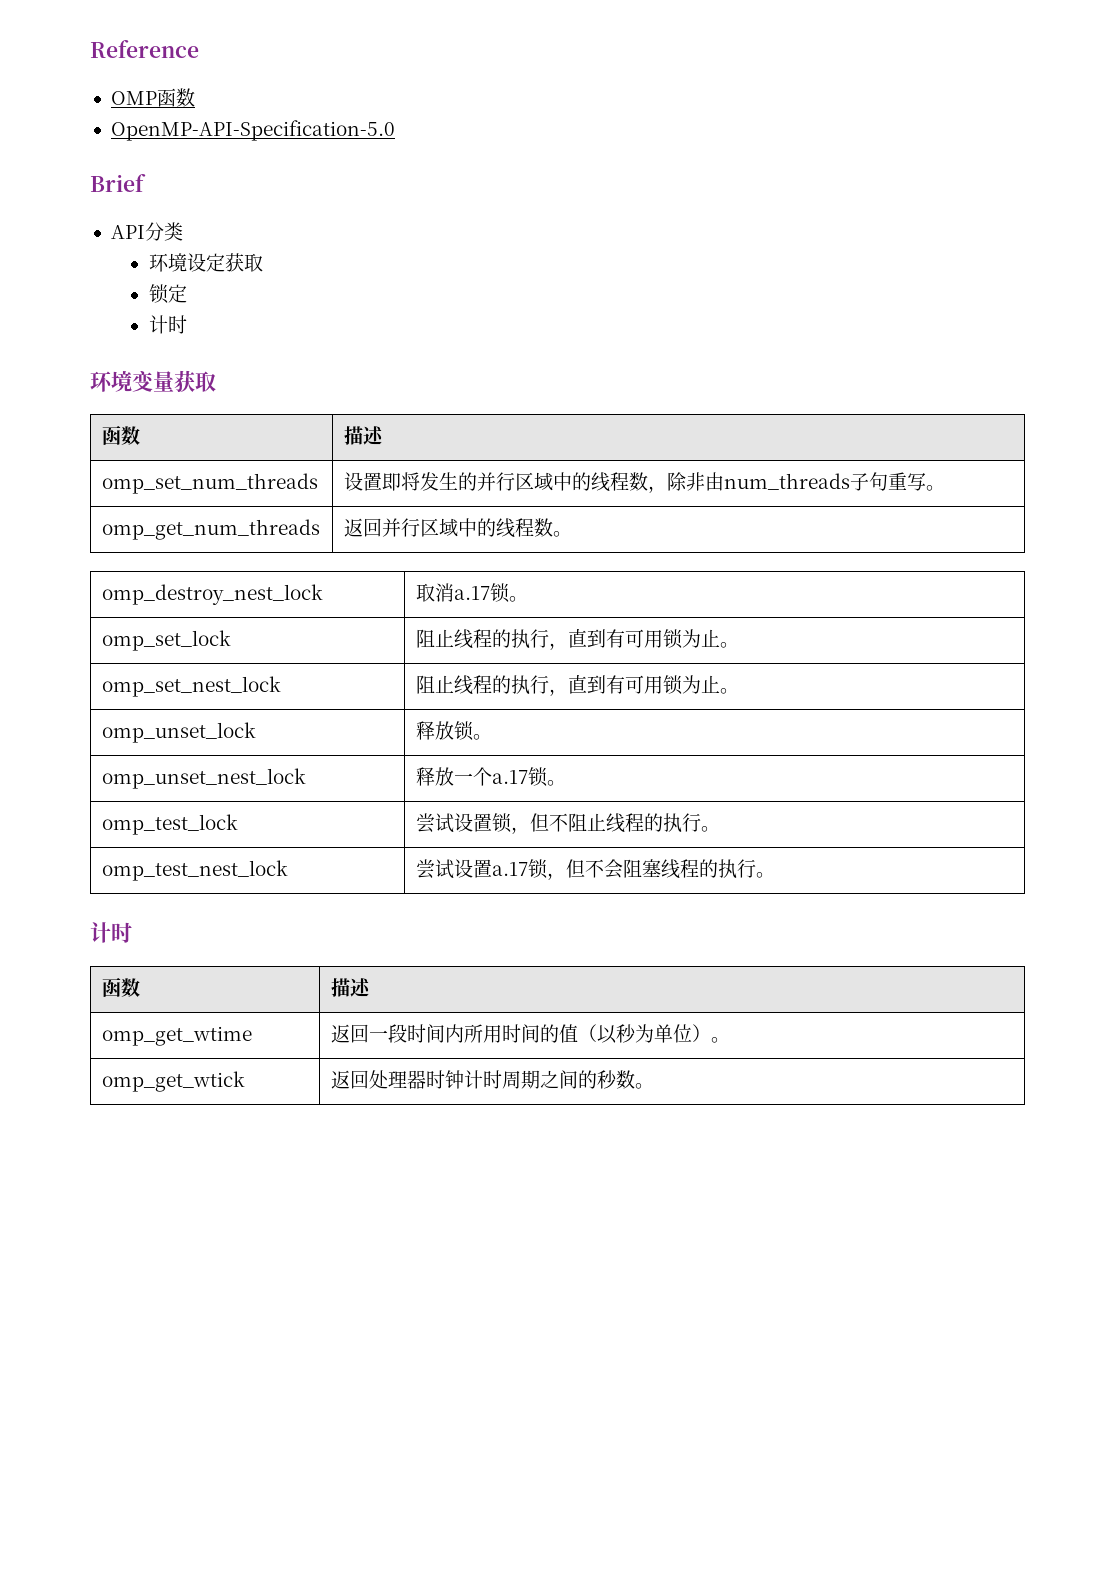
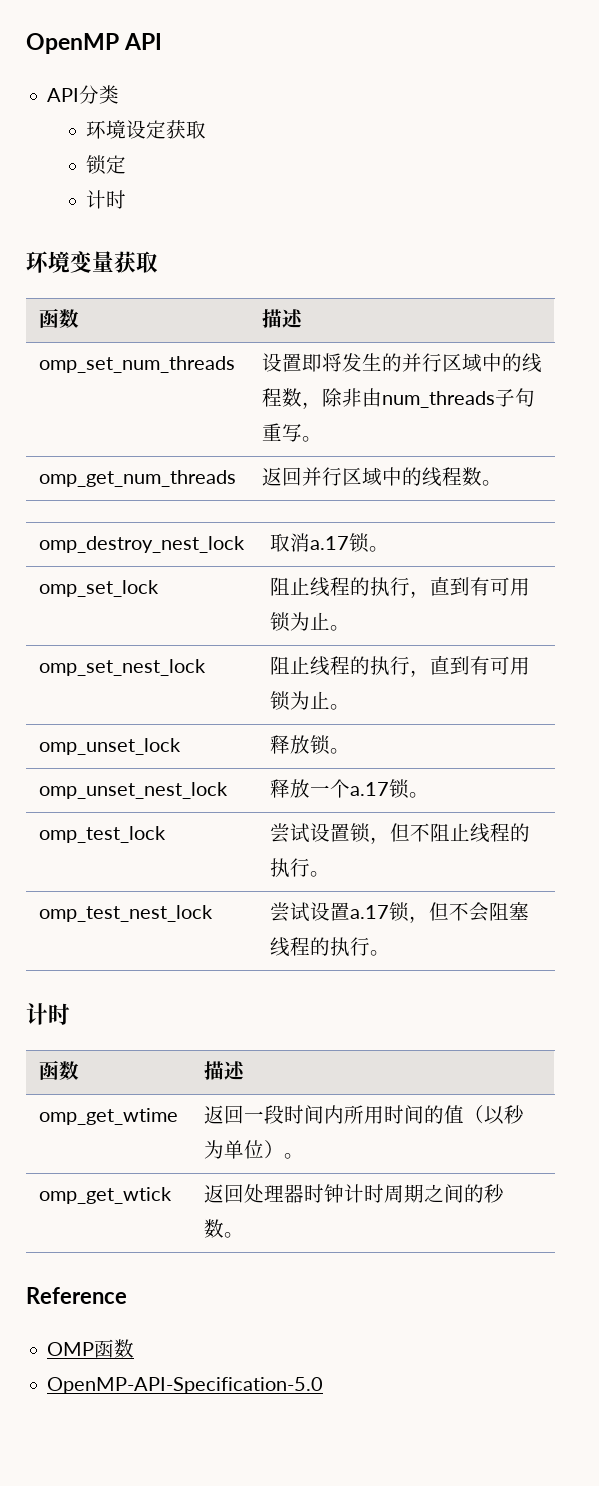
[90,40,199,58] [110,88,195,107] [110,120,395,141] [90,174,146,192] Reference // OMP函数 // OpenMP-API-Specification-5.0 // Brief -> [26,33,163,54] OpenMP API
(654, 1086) none -> [26,1287,127,1304] [47,1339,135,1358] [47,1377,324,1394] // Reference // OMP函数 // OpenMP-API-Specification-5.0

